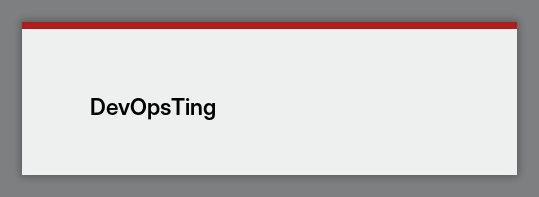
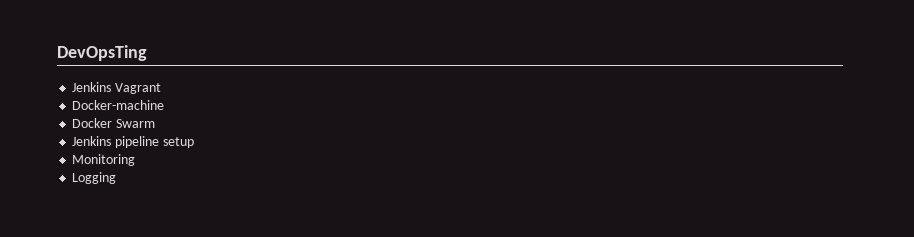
(216, 109) none -> [72,82,162,94] [72,100,165,110] [72,118,156,128] [72,136,194,148] [72,154,136,166] [72,172,117,184] // Jenkins Vagrant // Docker-machine // Docker Swarm // Jenkins pipeline setup // Monitoring // Logging

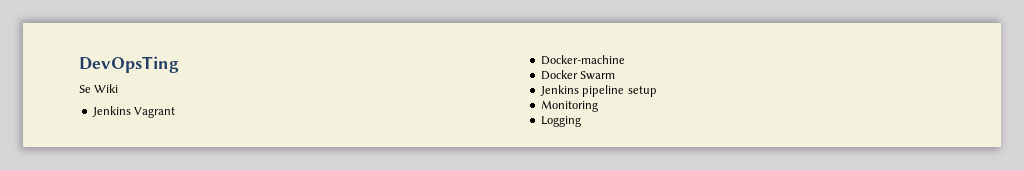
(147, 53) none -> [79,84,119,93] // Se Wiki

